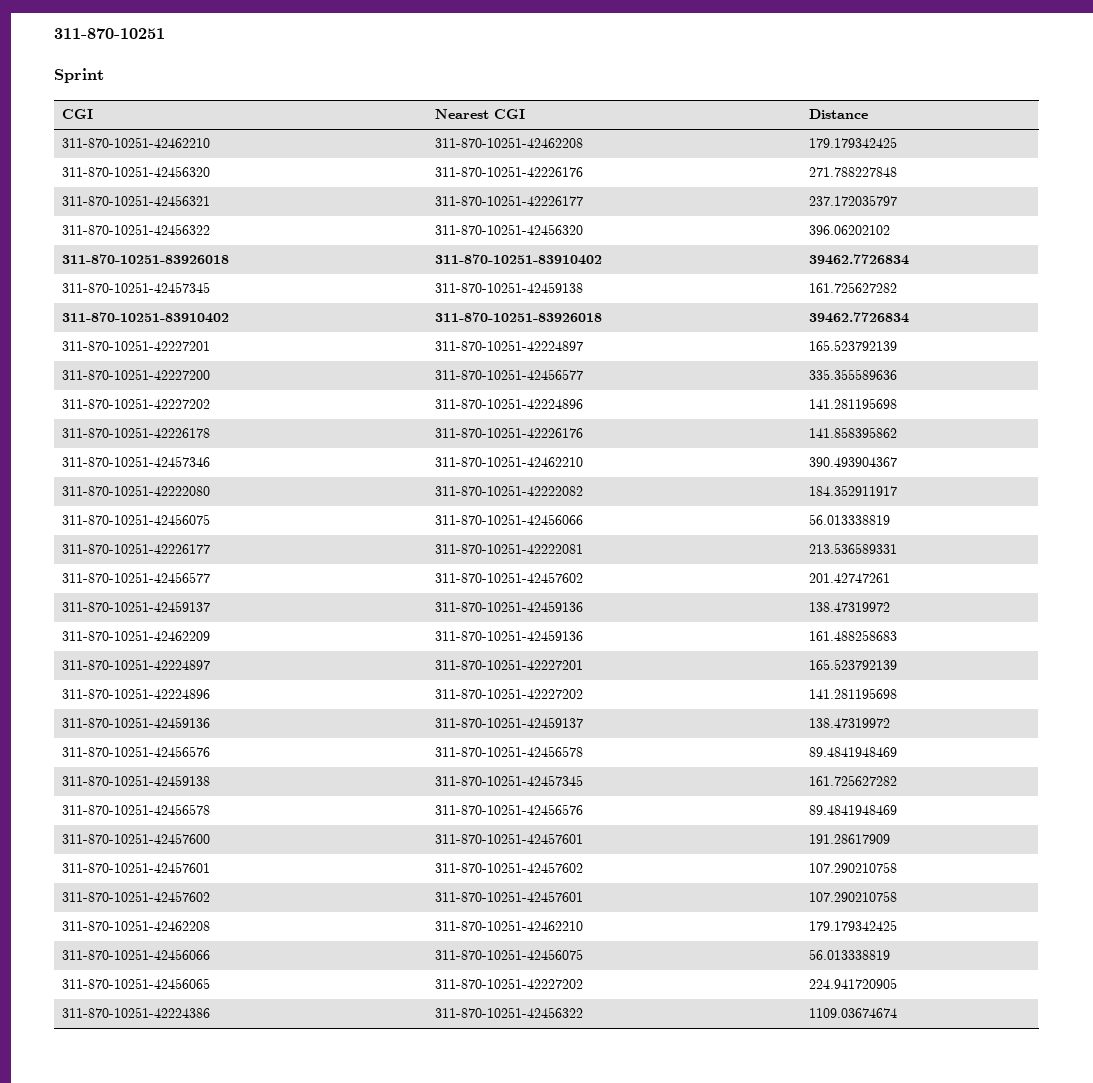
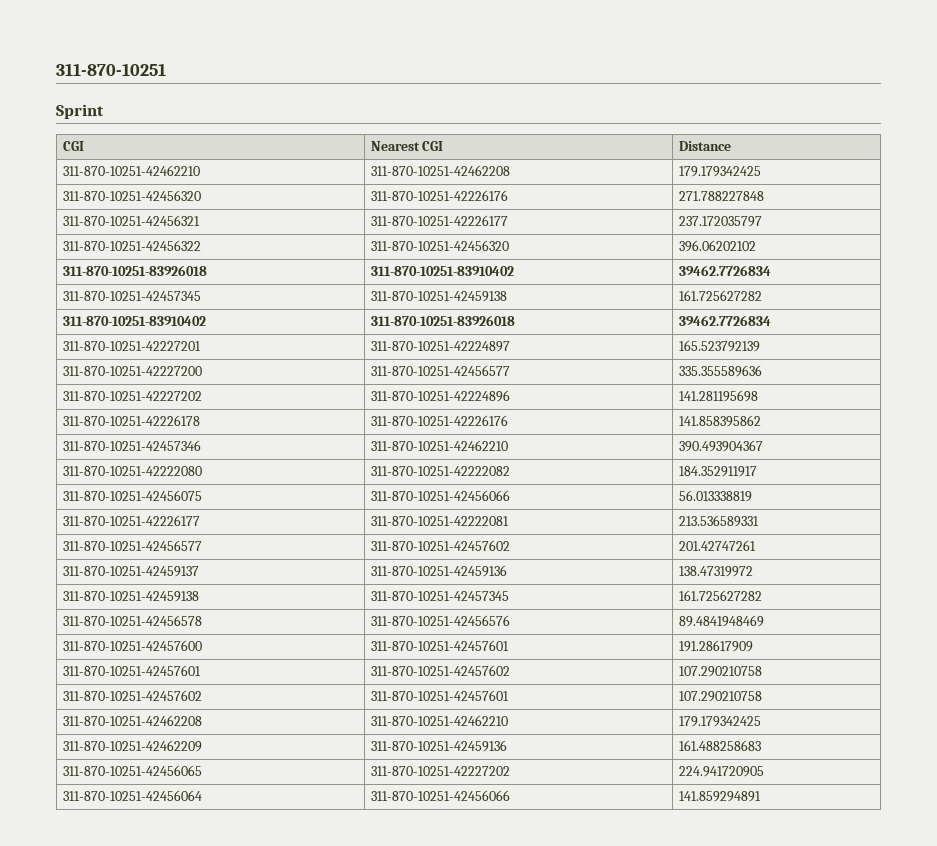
[61,630,210,641] [434,630,583,641] [808,630,897,641] [61,659,210,670] [434,659,583,670] [808,659,897,670] [61,688,210,699] [434,688,583,699] [808,688,897,699] [61,717,210,728] [434,717,583,728] [808,718,890,728] [61,746,210,757] [434,746,583,757] [808,747,897,757] // 311-870-10251-42462209 | 311-870-10251-42459136 | 161.488258683 // 311-870-10251-42224897 | 311-870-10251-42227201 | 165.523792139 // 311-870-10251-42224896 | 311-870-10251-42227202 | 141.281195698 // 311-870-10251-42459136 | 311-870-10251-42459137 | 138.47319972 // 311-870-10251-42456576 | 311-870-10251-42456578 | 89.4841948469 -> (753, 571) none
[61,949,210,960] [434,949,583,960] [808,949,890,960] 311-870-10251-42456066 | 311-870-10251-42456075 | 56.013338819 -> [62,740,202,752] [370,740,507,752] [678,740,761,751] 311-870-10251-42462209 | 311-870-10251-42459136 | 161.488258683
[61,1007,210,1018] [434,1007,583,1018] [808,1008,897,1018] 311-870-10251-42224386 | 311-870-10251-42456322 | 1109.03674674 -> [62,790,202,801] [370,790,510,801] [678,791,761,802] 311-870-10251-42456064 | 311-870-10251-42456066 | 141.859294891

